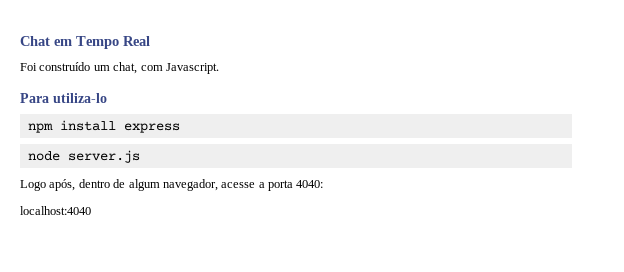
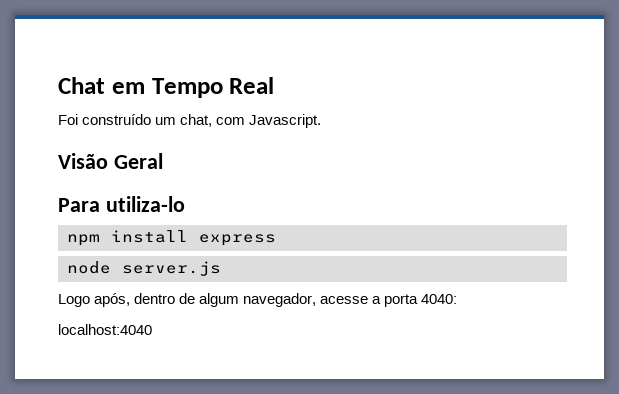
(219, 68) none -> [58,153,163,169] // Visão Geral

